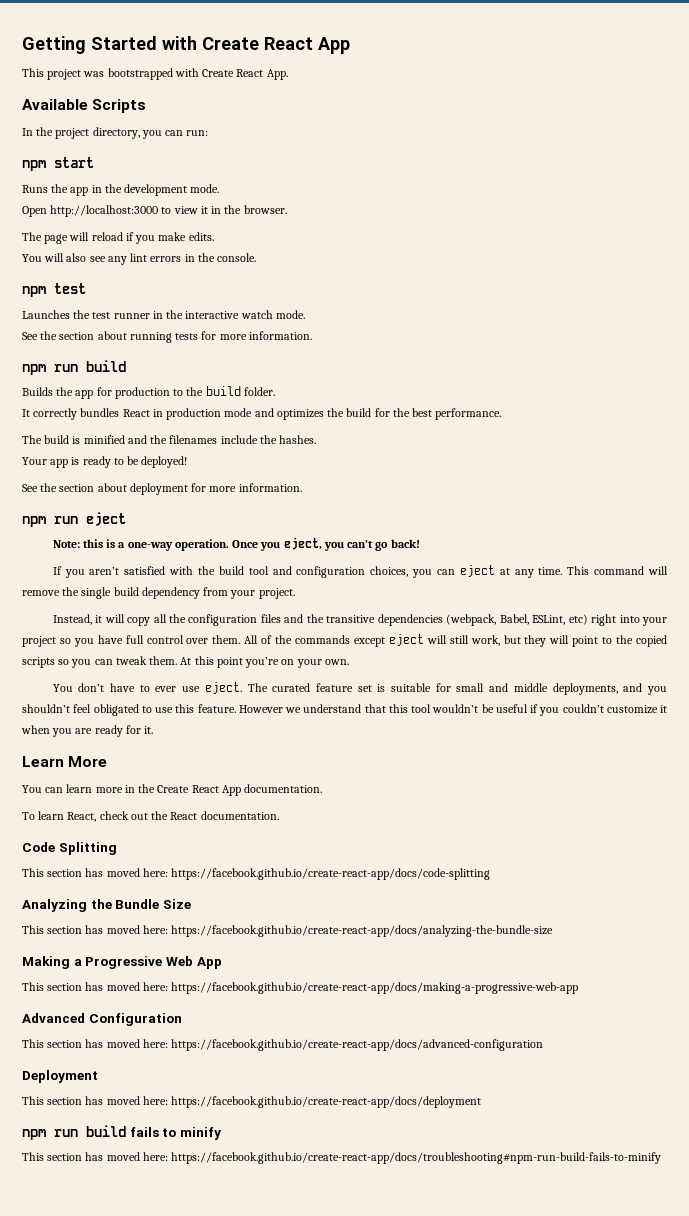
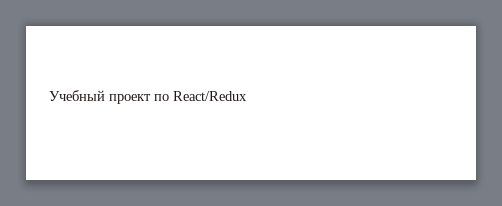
[22,36,350,54] [22,68,288,80] [22,99,147,113] [22,127,209,139] [22,157,94,171] [22,184,220,196] [22,205,287,217] [22,232,214,244] [22,253,257,265] [22,283,86,297] [22,310,305,319] [22,331,312,343] [22,360,126,375] [22,386,275,399] [22,408,502,420] [22,435,317,444] [22,456,188,468] [22,483,302,495] [22,512,126,527] [52,537,420,551] [52,565,668,578] [22,587,295,599] [52,614,667,626] [22,634,668,647] [22,656,349,668] [52,682,667,695] [22,704,667,716] [21,725,154,737] [22,756,108,767] [22,784,323,796] [22,811,279,822] [22,842,117,855] [22,868,491,880] [22,899,191,912] [22,925,554,937] [22,956,222,969] [22,982,579,994] [22,1013,182,1026] [22,1039,544,1051] [22,1070,98,1083] [22,1096,482,1108] [22,1125,221,1140] [22,1152,662,1164] Getting Started with Create React App // This project was bootstrapped with Create React App. // Available Scripts // In the project directory, you can run: // npm start // Runs the app in the development mode. // Open http://localhost:3000 to view it in the browser. // The page will reload if you make edits. // You will also see any lint errors in the console. // npm test // Launches the test runner in the interactive watch mode. // See the section about running tests for more information. // npm run build // Builds the app for production to the build folder. // It correctly bundles React in production mode and optimizes the build for the best performance. // The build is minified and the filenames include the hashes. // Your app is ready to be deployed! // See the section about deployment for more information. // npm run eject // Note: this is a one-way operation. Once you eject, you can’t go back! // If you aren’t satisfied with the build tool and configuration choices, you can eject at any time. This command will remove the single build dependency from your project. // Instead, it will copy all the configuration files and the transitive dependencies (webpack, Babel, ESLint, etc) right into your project so you have full control over them. All of the commands except eject will still work, but they will point to the copied scripts so you can tweak them. At this point you’re on your own. // You don’t have to ever use eject. The curated feature set is suitable for small and middle deployments, and you shouldn’t feel obligated to use this feature. However we understand that this tool wouldn’t be useful if you couldn’t customize it when you are ready for it. // Learn More // You can learn more in the Create React App documentation. // To learn React, check out the React documentation. // Code Splitting // This section has moved here: https://facebook.github.io/create-react-app/docs/code-splitting // Analyzing the Bundle Size // This section has moved here: https://facebook.github.io/create-react-app/docs/analyzing-the-bundle-size // Making a Progressive Web App // This section has moved here: https://facebook.github.io/create-react-app/docs/making-a-progressive-web-app // Advanced Configuration // This section has moved here: https://facebook.github.io/create-react-app/docs/advanced-configuration // Deployment // This section has moved here: https://facebook.github.io/create-react-app/docs/deployment // npm run build fails to minify // This section has moved here: https://facebook.github.io/create-react-app/docs/troubleshooting#npm-run-build-fails-to-minify -> [49,90,247,104] Учебный проект по React/Redux

